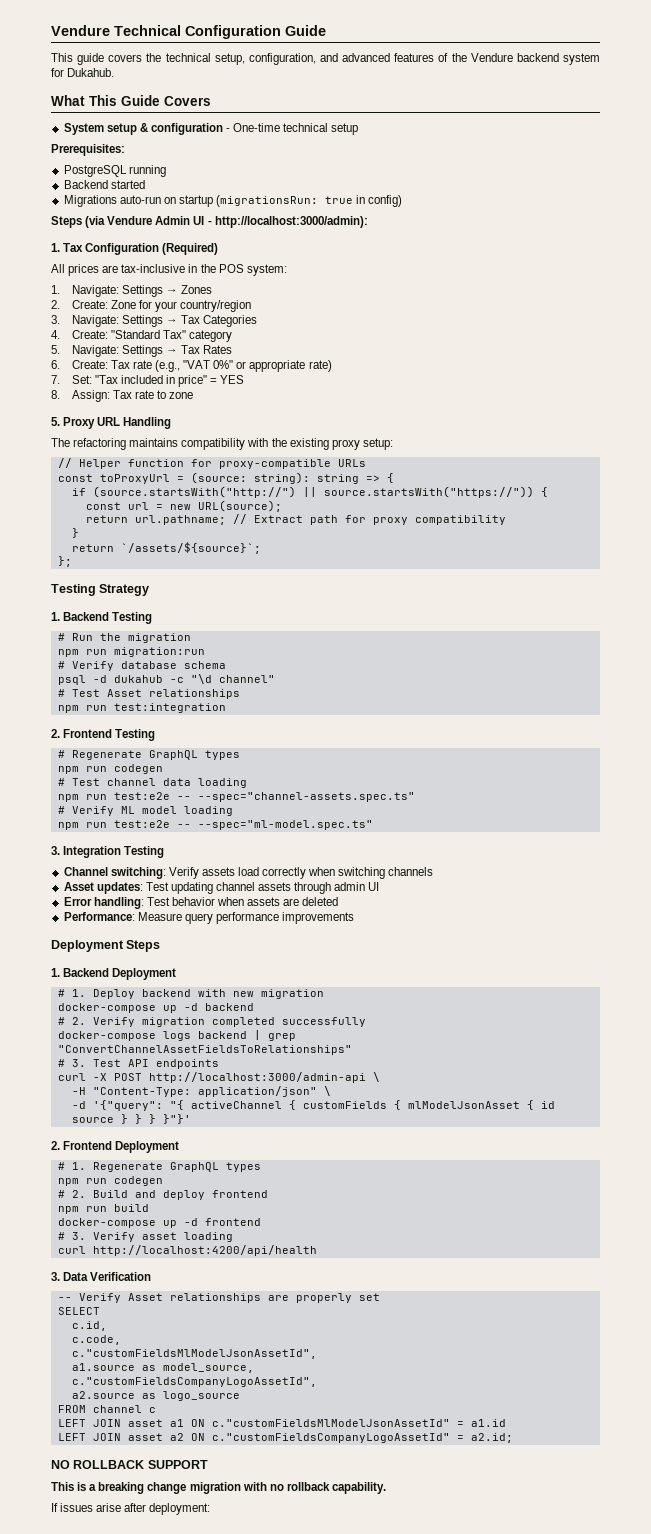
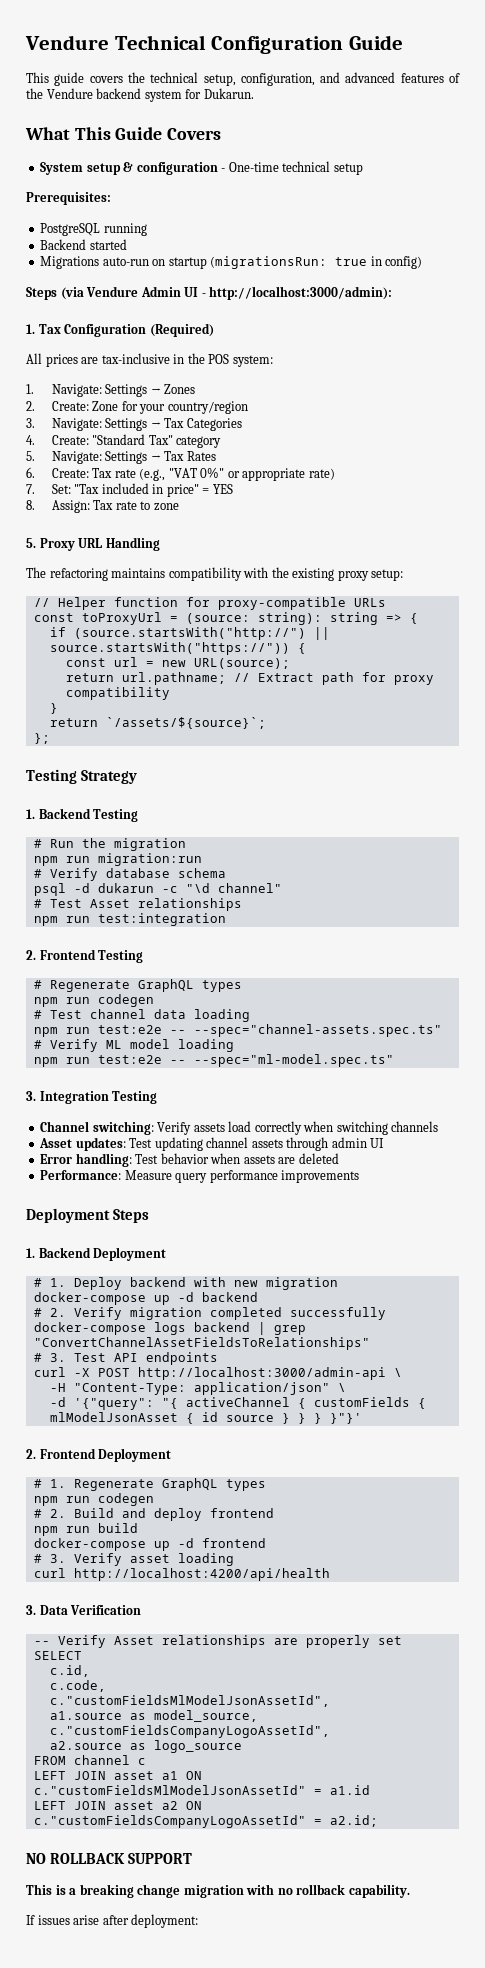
[67,68,115,77] Dukahub. -> [203,88,254,99] Dukarun.
[113,675,163,683] dukahub -> [97,883,154,893] dukarun

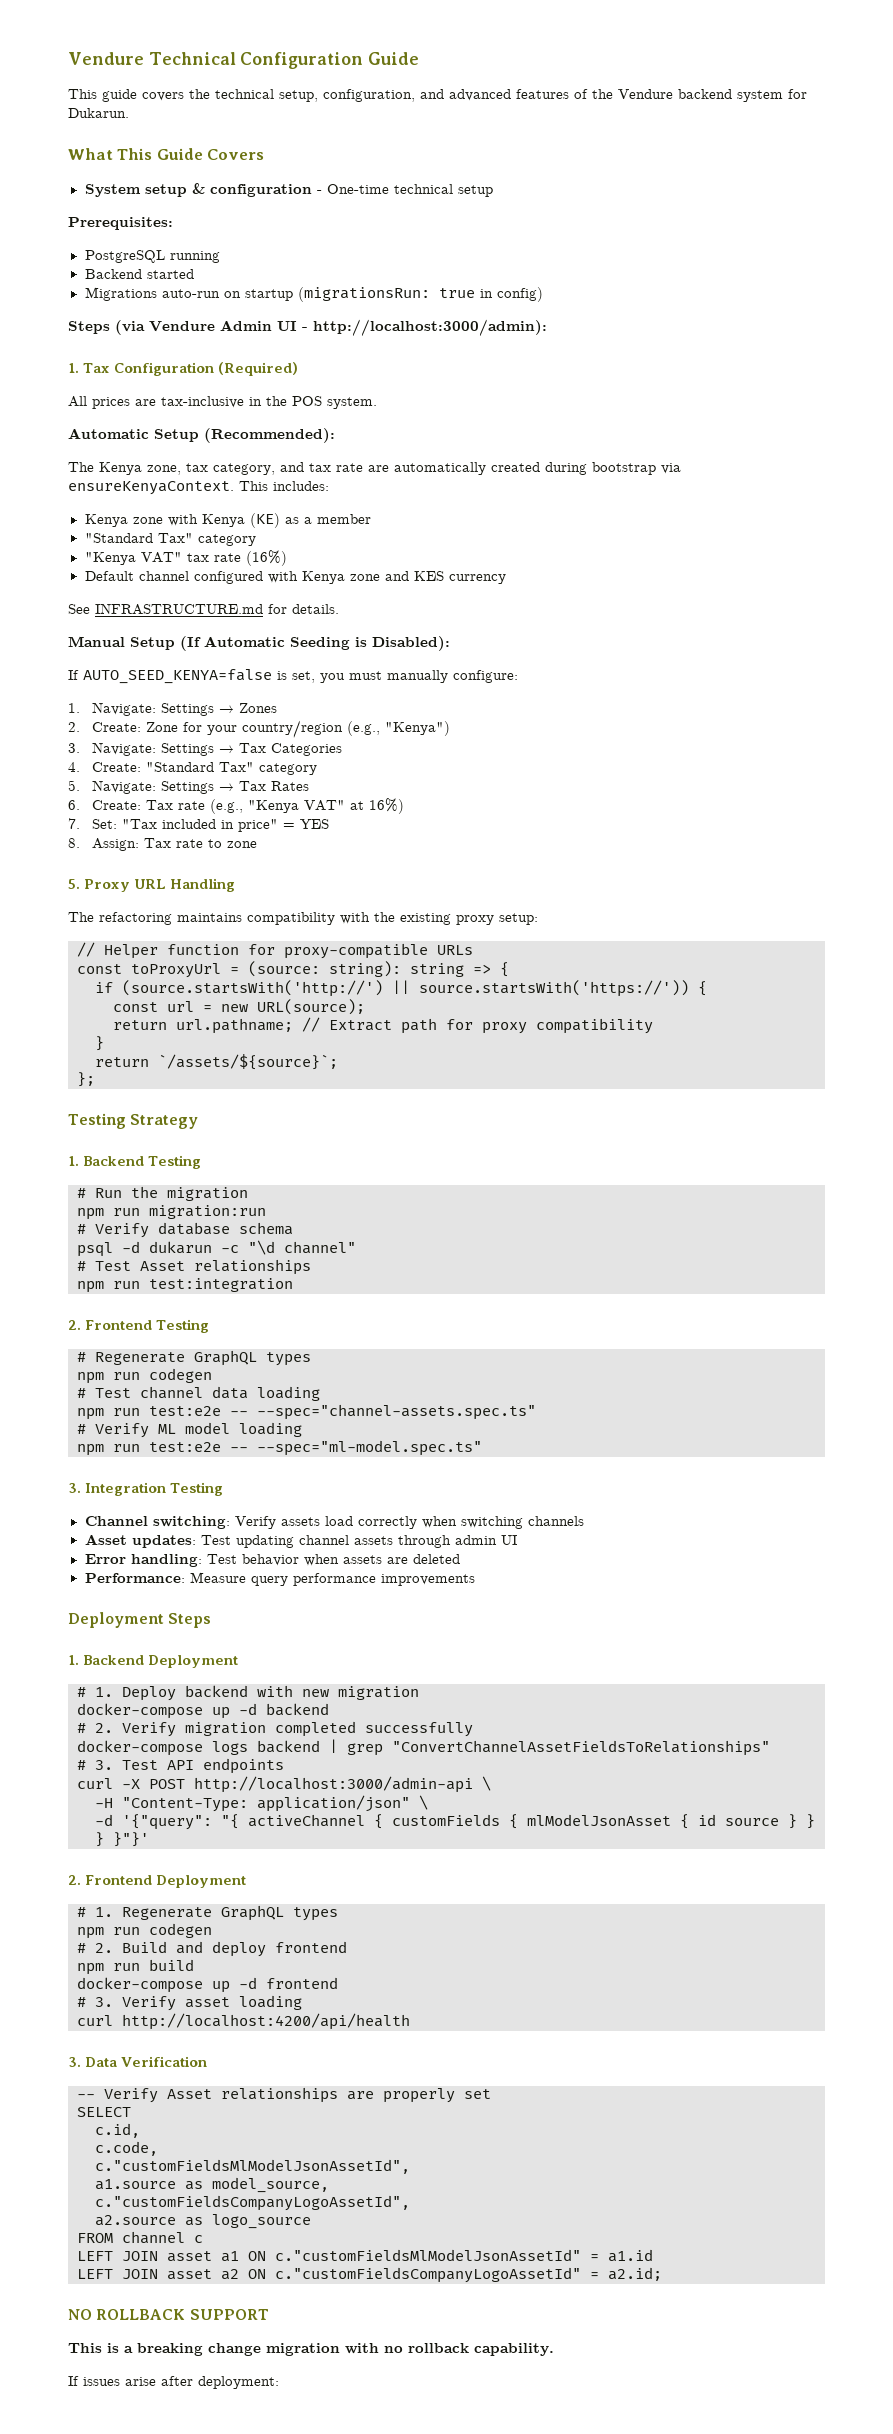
[232,355,273,367] system: -> [327,397,377,409] [68,428,335,443] [68,462,681,475] [68,481,329,495] [84,513,371,528] [84,533,256,546] [84,550,287,566] [84,571,506,584] [68,603,339,615] [68,636,450,651] [68,669,518,684] system. // Automatic Setup (Recommended): // The Kenya zone, tax category, and tax rate are automatically created during bootstrap via ensureKenyaContext. This includes: // Kenya zone with Kenya (KE) as a member // "Standard Tax" category // "Kenya VAT" tax rate (16%) // Default channel configured with Kenya zone and KES currency // See INFRASTRUCTURE.md for details. // Manual Setup (If Automatic Seeding is Disabled): // If AUTO_SEED_KENYA=false is set, you must manually configure:
(248, 407) none -> [347,721,451,736] (e.g., "Kenya")
[168,467,335,481] "VAT 0%" or appropriate rate) -> [248,798,405,814] "Kenya VAT" at 16%)
[73,627,330,640] [49,642,290,655] (source.startsWith("http://") || source.startsWith("https://")) -> [122,980,689,997] (source.startsWith('http://') || source.startsWith('https://'))

